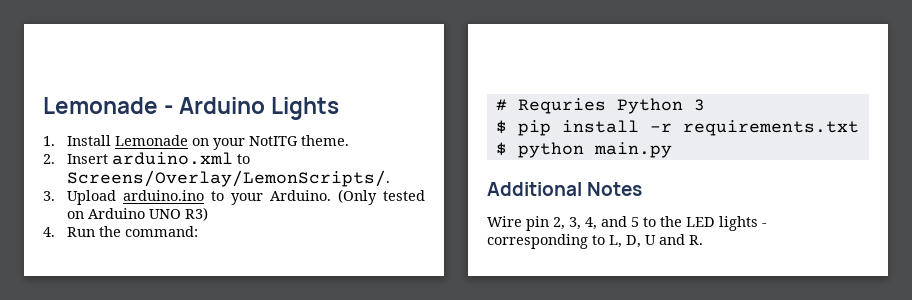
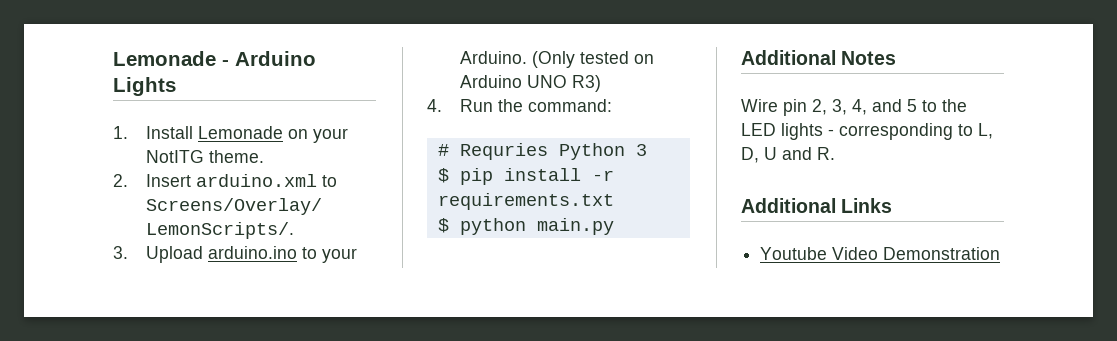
(703, 240) none -> [741,198,893,213] [760,247,1001,260] // Additional Links // Youtube Video Demonstration

